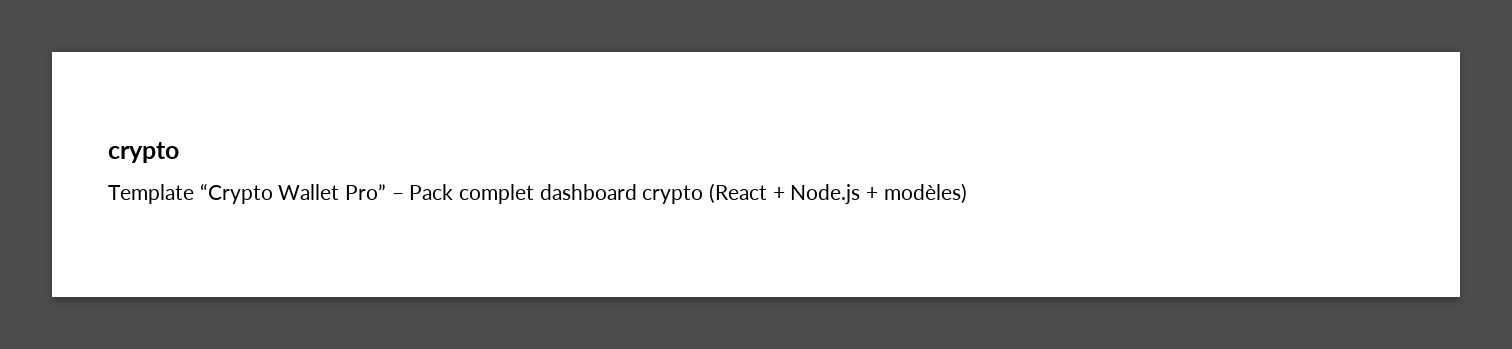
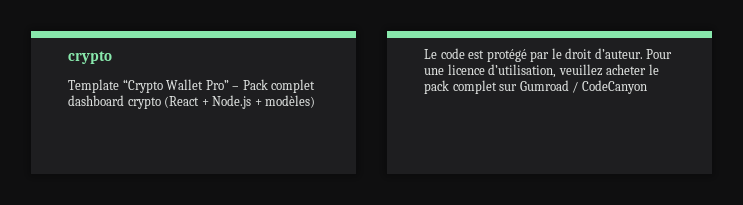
(967, 193) none -> [424,48,673,62] [424,64,659,78] [424,80,647,94] Le code est protégé par le droit d’auteur. Pour une licence d’utilisation, veuillez acheter le pack complet sur Gumroad / CodeCanyon

